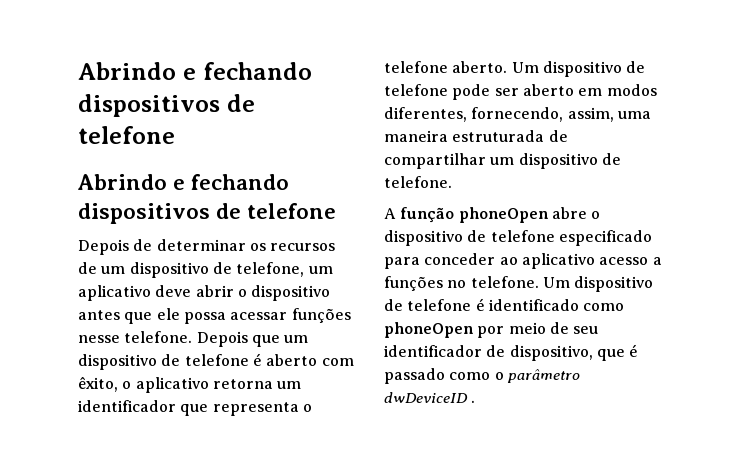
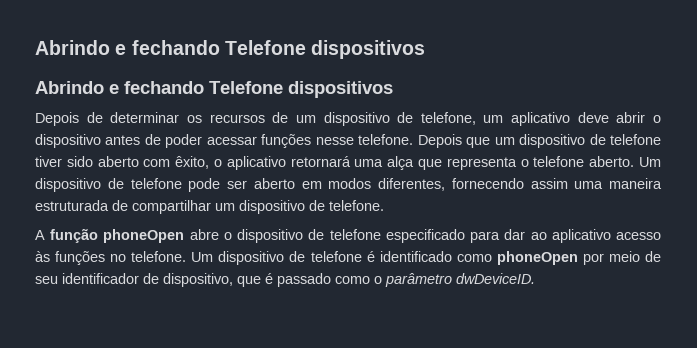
[78,62,312,80] [78,94,255,117] [78,126,175,144] [77,174,290,190] [78,203,337,224] Abrindo e fechando dispositivos de telefone // Abrindo e fechando dispositivos de telefone -> [35,40,426,59] [35,81,393,98] Abrindo e fechando Telefone dispositivos // Abrindo e fechando Telefone dispositivos
[124,308,226,324] que ele possa -> [144,134,203,148] de poder
[252,353,262,366] é -> [35,156,93,167] tiver sido
[212,379,302,389] [78,400,176,412] retorna um identificador -> [290,156,415,170] retornará uma alça
[471,107,614,122] fornecendo, assim, -> [451,178,568,189] fornecendo assim
[424,253,496,265] conceder -> [504,229,526,240] dar
[652,257,662,265] a -> [35,251,50,262] às
[384,392,476,403] dwDeviceID . -> [456,273,535,284] dwDeviceID.

